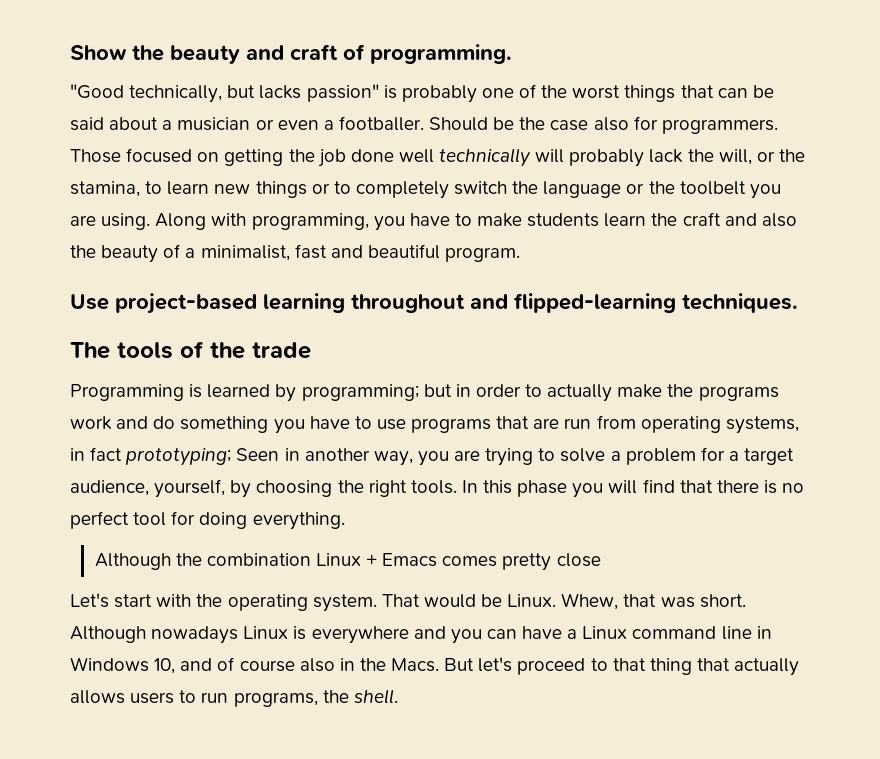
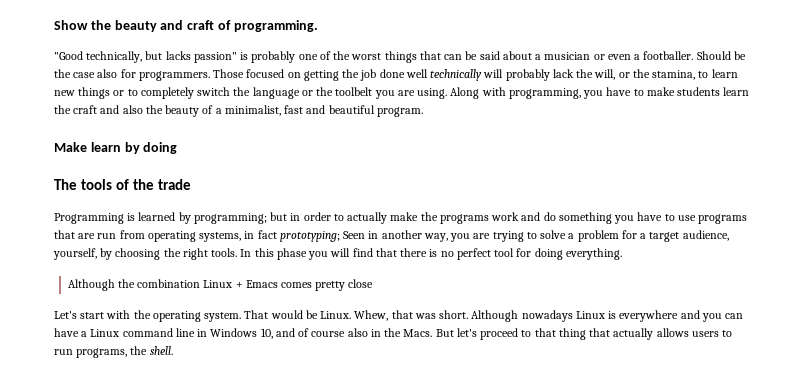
[70,293,798,314] Use project-based learning throughout and flipped-learning techniques. -> [54,142,178,154] Make learn by doing

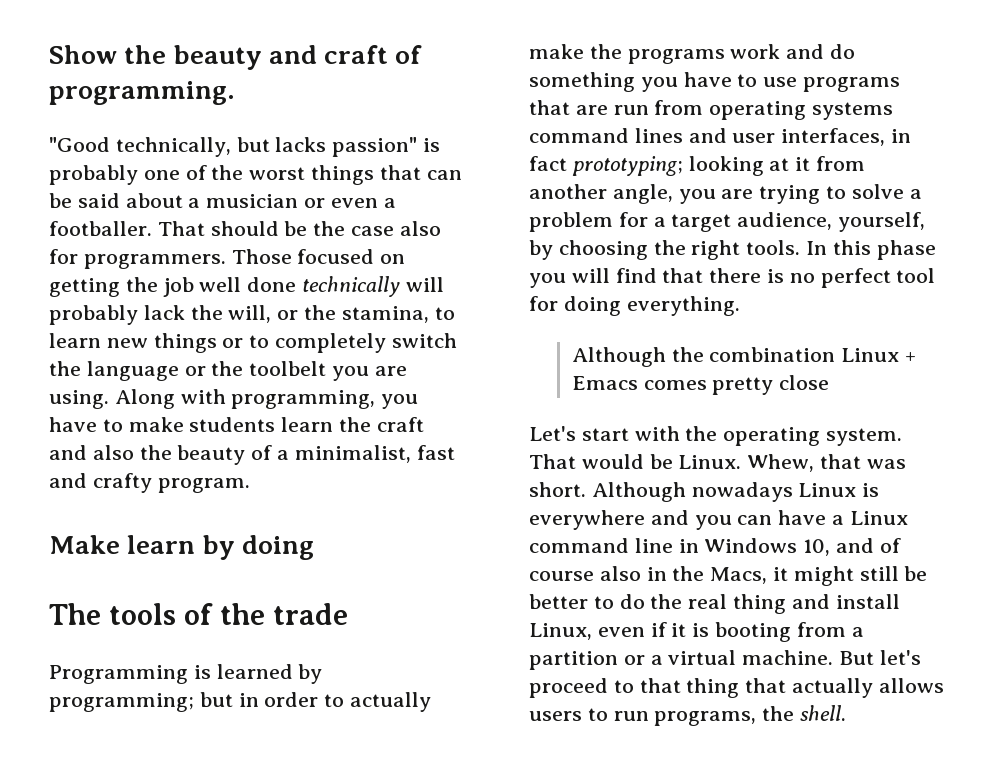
[696,51,731,60] Should -> [157,221,279,236] That should
[379,69,428,78] done well -> [199,277,297,292] well done
[328,105,375,114] beautiful -> [92,473,152,493] crafty
[199,230,448,242] systems, in fact prototyping; Seen in another way, -> [812,102,894,120] [529,128,912,146] [529,156,866,176] [529,184,673,204] systems command lines and user interfaces, in fact prototyping; looking at it from another angle,
[403,329,433,337] Macs. -> [710,566,928,586] [529,594,900,614] [529,622,864,642] [529,650,834,670] Macs, it might still be better to do the real thing and install Linux, even if it is booting from a partition or a virtual machine.

